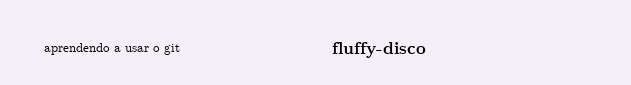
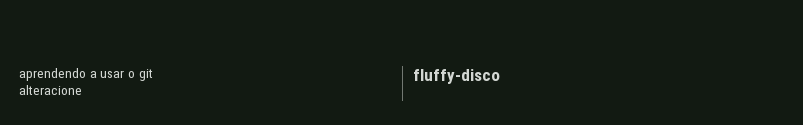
(180, 49) none -> [19,85,82,95] // alteracione

